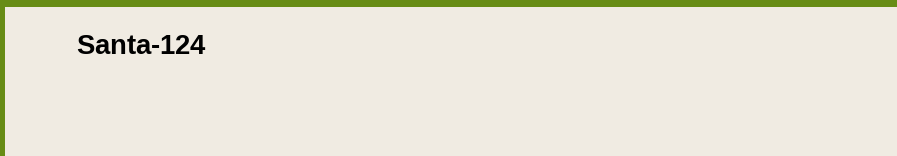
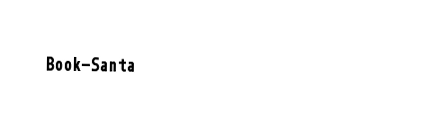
[77,35,206,54] Santa-124 -> [44,56,135,72] Book-Santa

